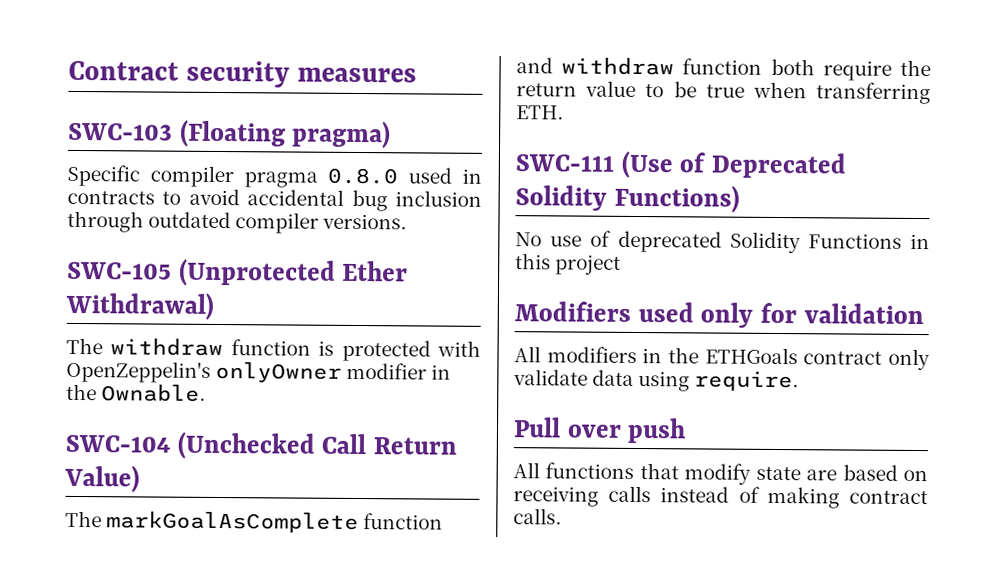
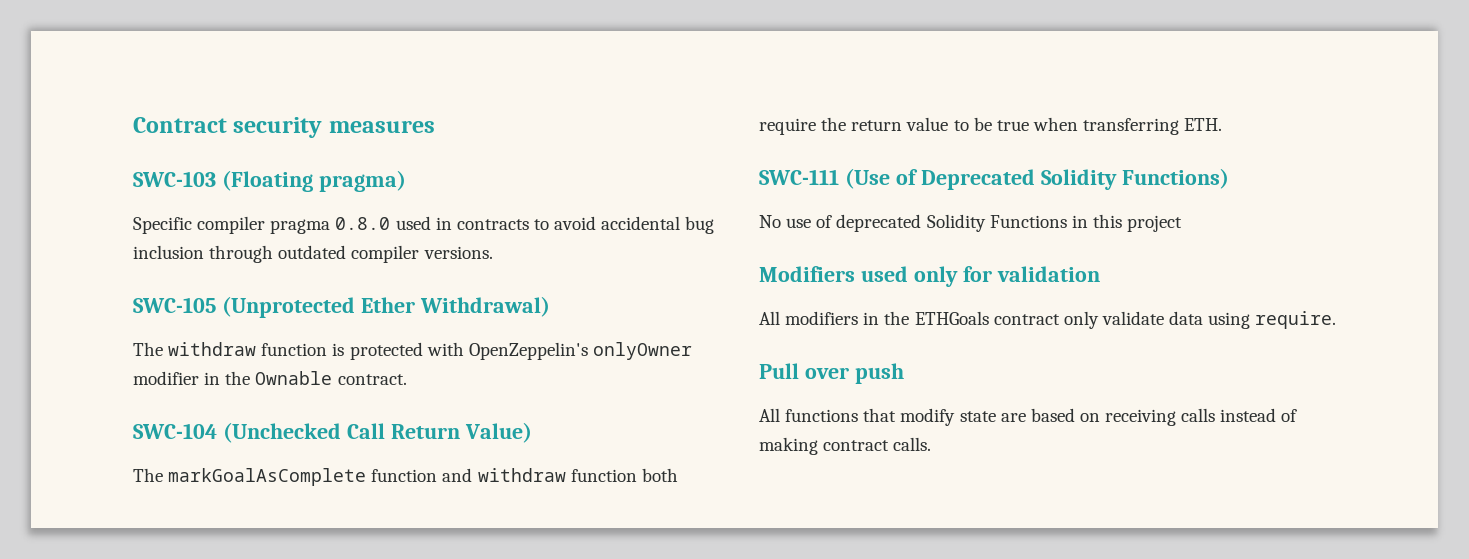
[101,384,207,402] Ownable. -> [255,371,407,385] Ownable contract.

